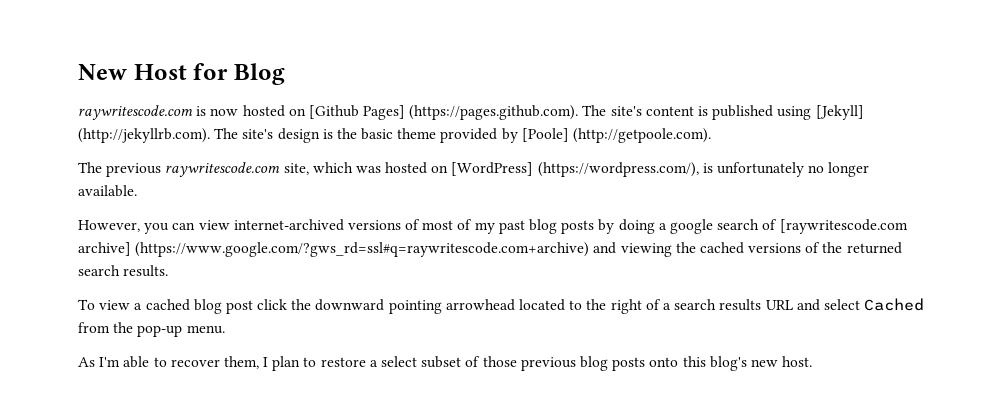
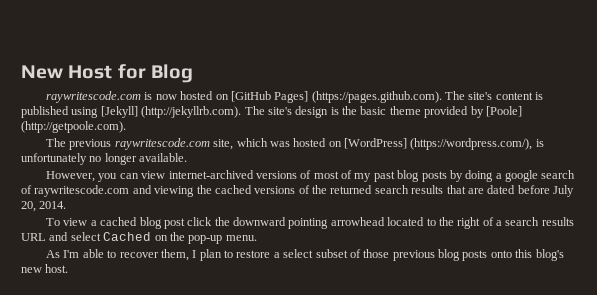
[308,105,359,119] [Github -> [230,91,271,102] [GitHub
[779,219,908,234] [78,242,590,257] [raywritescode.com archive] (https://www.google.com/?gws_rd=ssl#q=raywritescode.com+archive) -> [34,185,130,197] raywritescode.com
[123,265,169,277] results. -> [411,185,574,197] [21,201,67,212] results that are dated before July 20, 2014.
[78,322,110,333] from -> [154,235,168,241] on

